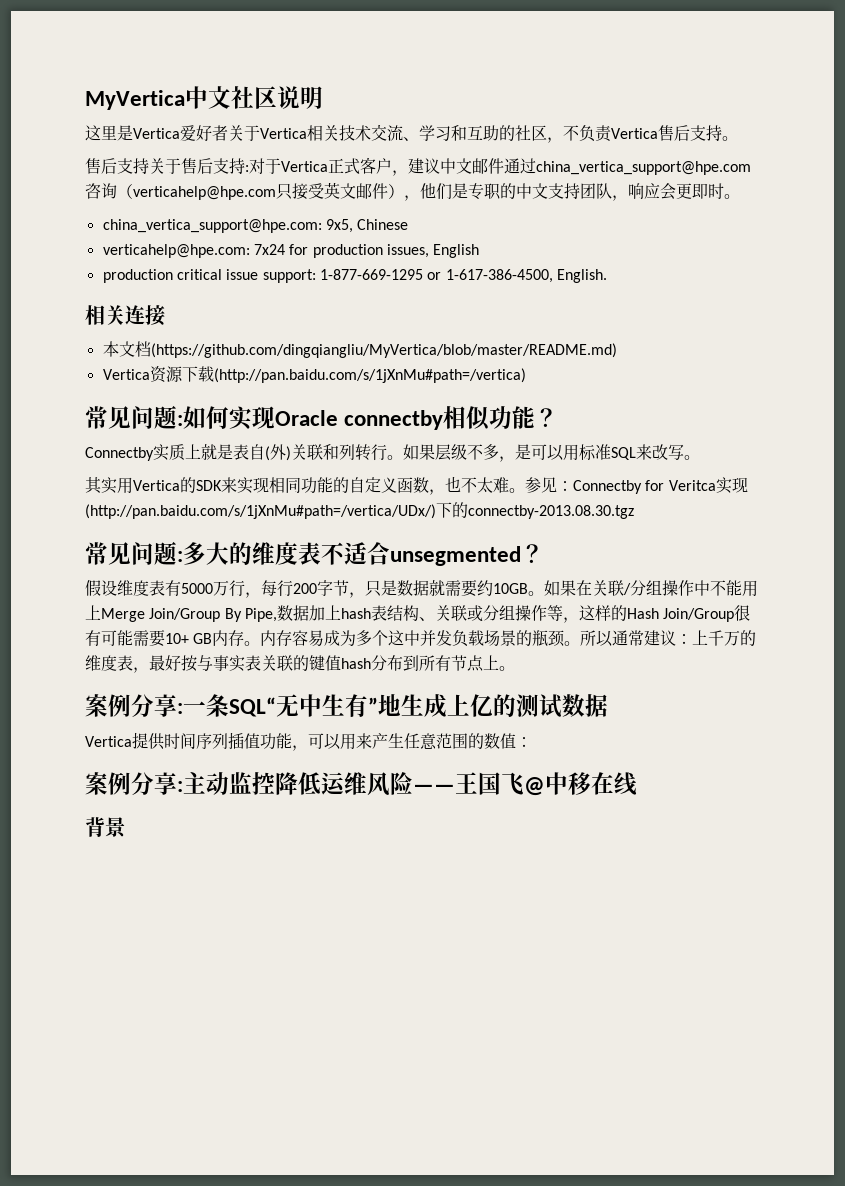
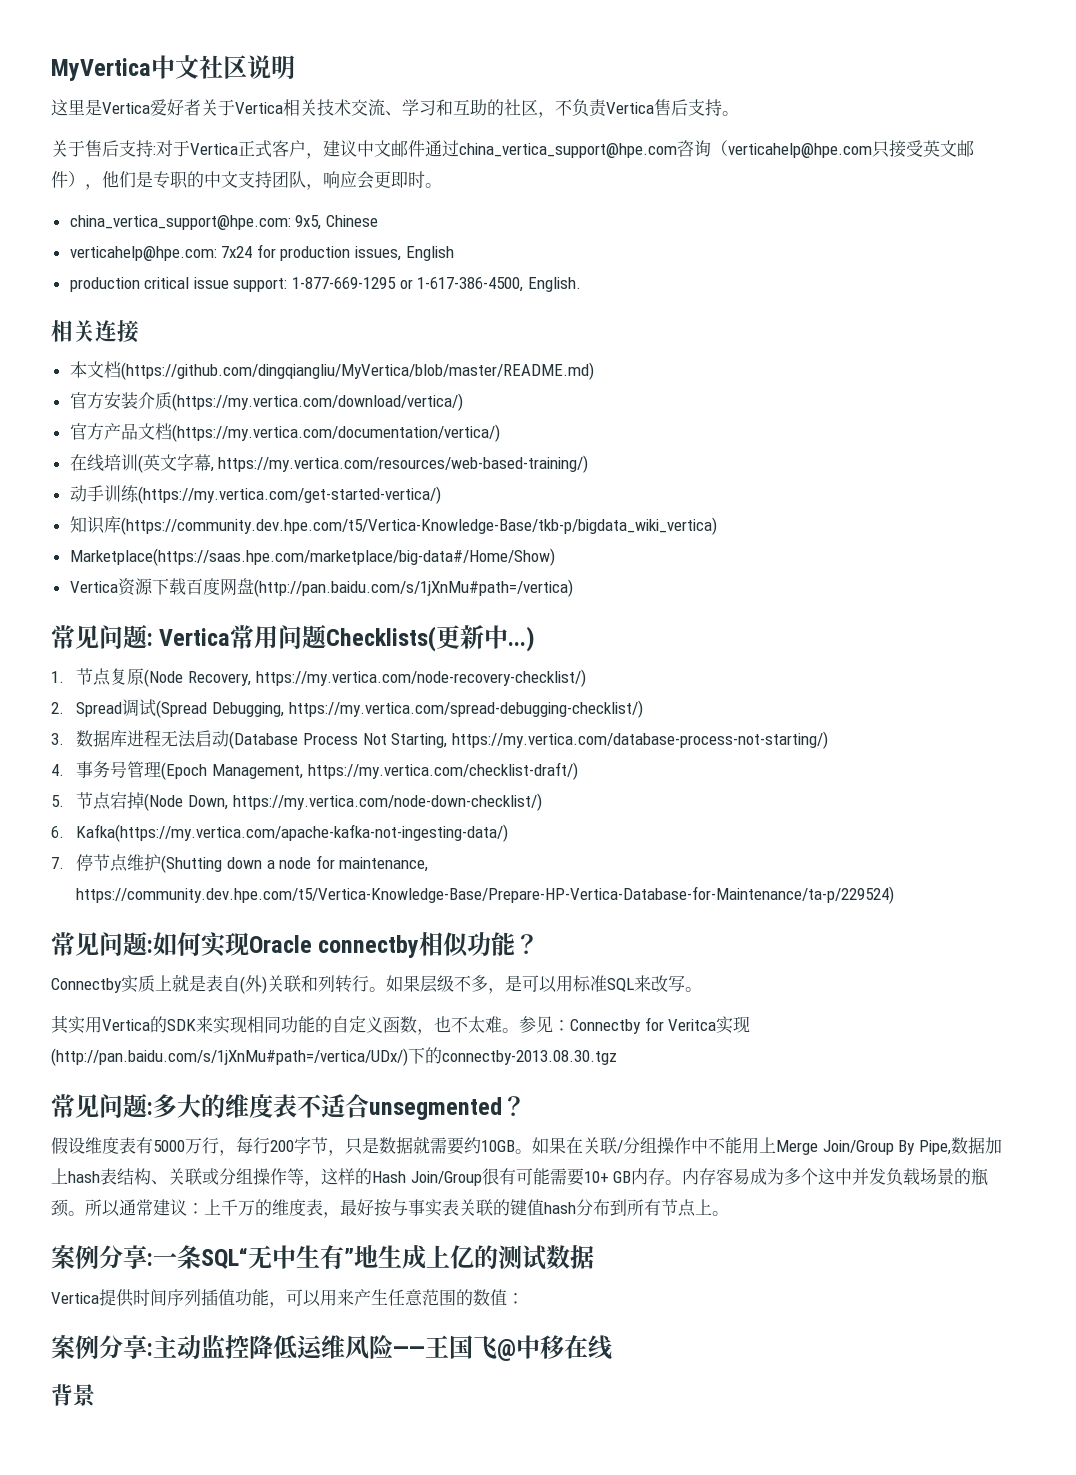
[85,158,149,174] 售后支持 -> (739, 113) none
(617, 350) none -> [69,392,463,411] [69,423,500,442] [69,454,589,473] [69,485,441,504] [69,516,717,535] [69,548,555,566] // 官方安装介质(https://my.vertica.com/download/vertica/) // 官方产品文档(https://my.vertica.com/documentation/vertica/) // 在线培训(英文字幕, https://my.vertica.com/resources/web-based-training/) // 动手训练(https://my.vertica.com/get-started-vertica/) // 知识库(https://community.dev.hpe.com/t5/Vertica-Knowledge-Base/tkb-p/bigdata_wiki_vertica) // Marketplace(https://saas.hpe.com/marketplace/big-data#/Home/Show)
(214, 374) none -> [185,578,254,596] 百度网盘
(526, 375) none -> [51,624,536,652] [51,668,586,687] [51,699,643,718] [51,730,828,749] [51,761,578,780] [51,792,542,811] [51,824,509,842] [51,854,429,873] [76,886,895,904] // 常见问题: Vertica常用问题Checklists(更新中...) // 1.节点复原(Node Recovery, https://my.vertica.com/node-recovery-checklist/) // 2. Spread调试(Spread Debugging, https://my.vertica.com/spread-debugging-checklist/) // 3.数据库进程无法启动(Database Process Not Starting, https://my.vertica.com/database-process-not-starting/) // 4.事务号管理(Epoch Management, https://my.vertica.com/checklist-draft/) // 5.节点宕掉(Node Down, https://my.vertica.com/node-down-checklist/) // 6. Kafka(https://my.vertica.com/apache-kafka-not-ingesting-data/) // 7.停节点维护(Shutting down a node for maintenance, https://community.dev.hpe.com/t5/Vertica-Knowledge-Base/Prepare-HP-Vertica-Database-for-Maintenance/ta-p/229524)

